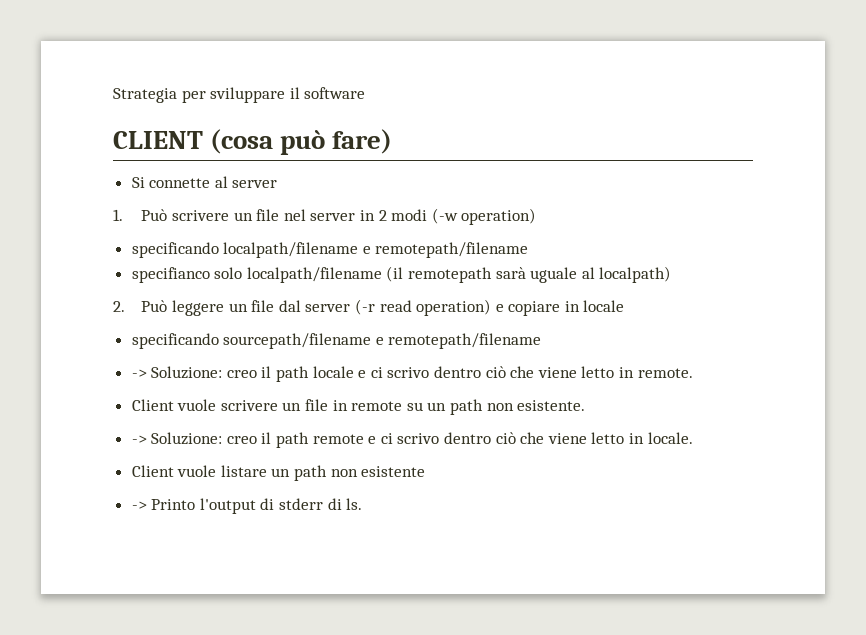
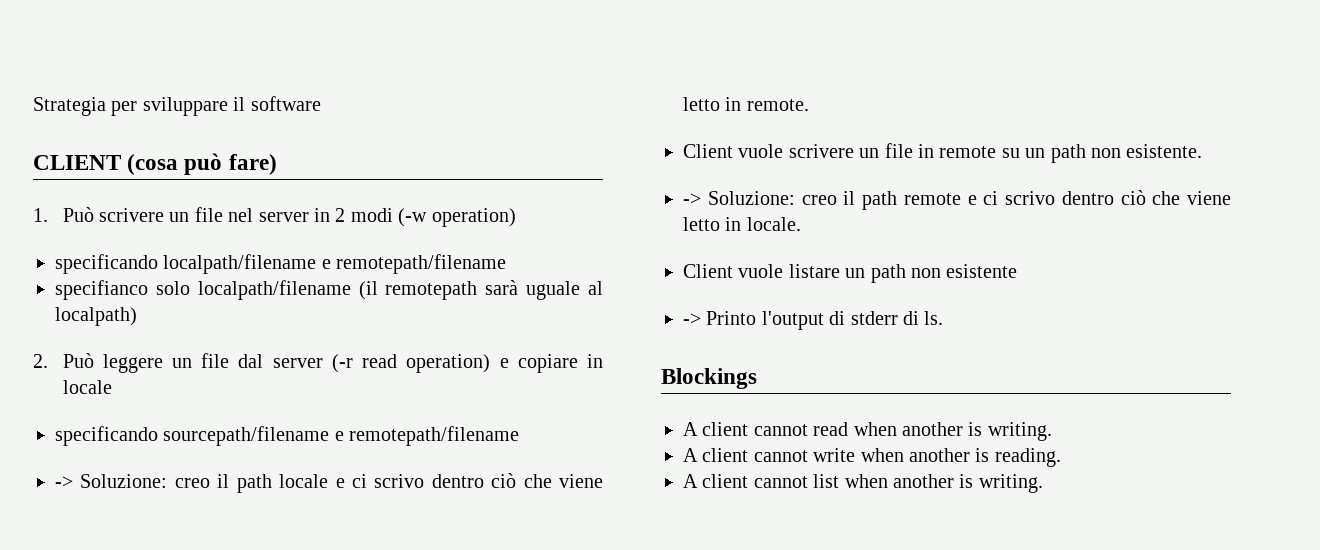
[131,176,278,188] // Si connette al server -> (277, 164) none
(363, 504) none -> [661,368,757,389] [683,422,1052,441] [683,448,1061,467] [683,474,1043,493] // Blockings // A client cannot read when another is writing. // A client cannot write when another is reading. // A client cannot list when another is writing.

